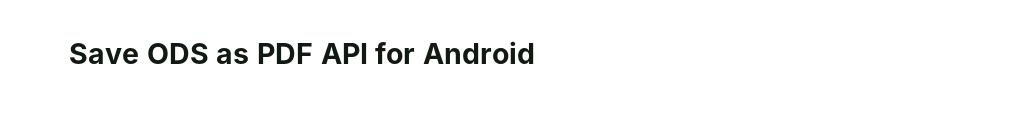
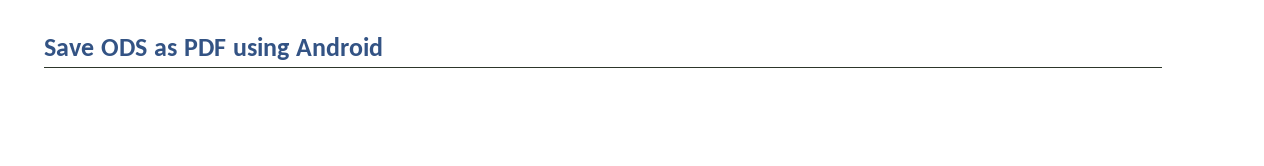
[320,42,416,64] API for -> [233,37,291,60] using

